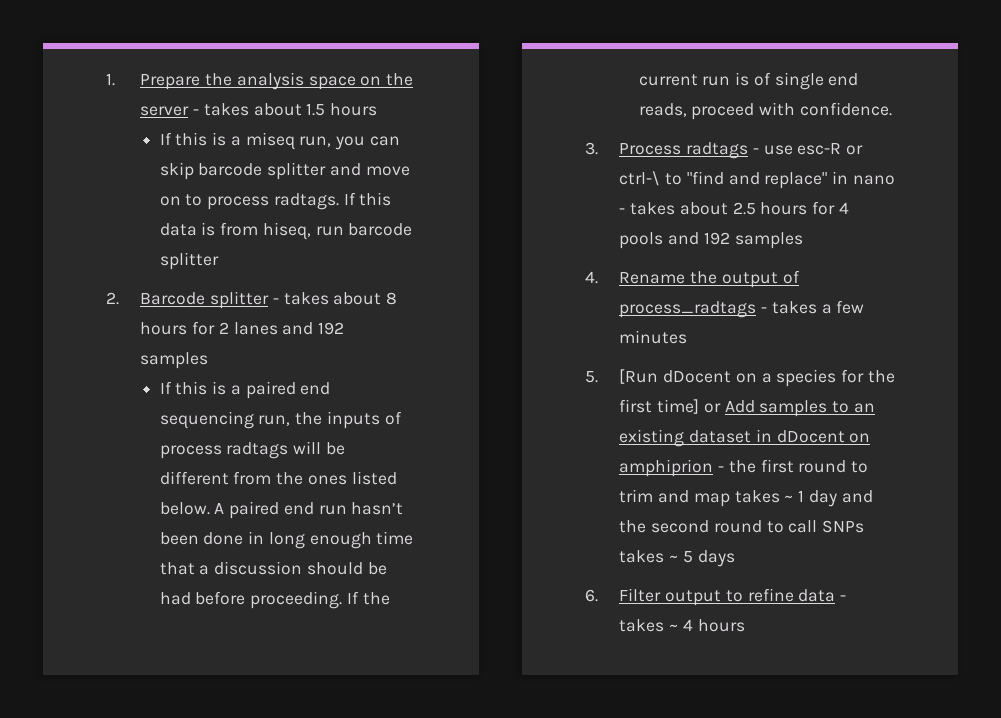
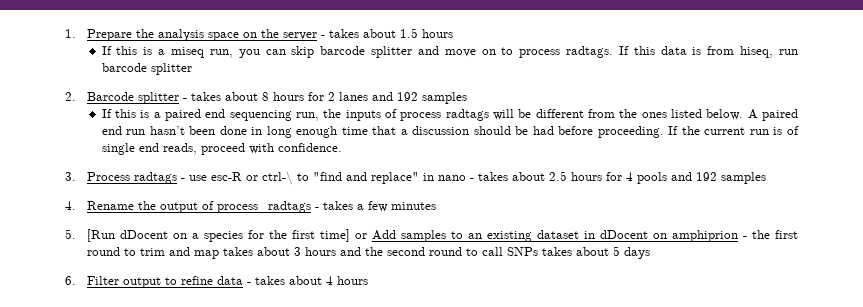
[784,490,837,507] ~ 1 day -> [257,247,337,256] about 3 hours
[669,555,679,562] ~ -> [576,247,610,256] about
[669,624,679,631] ~ -> [289,276,323,285] about

